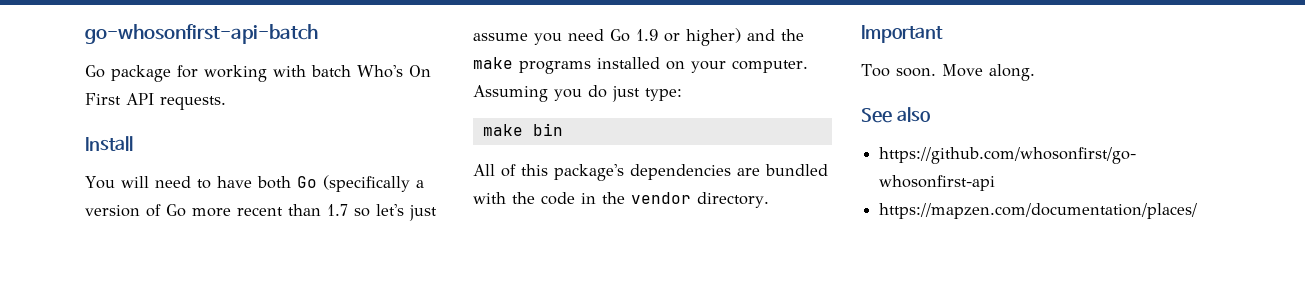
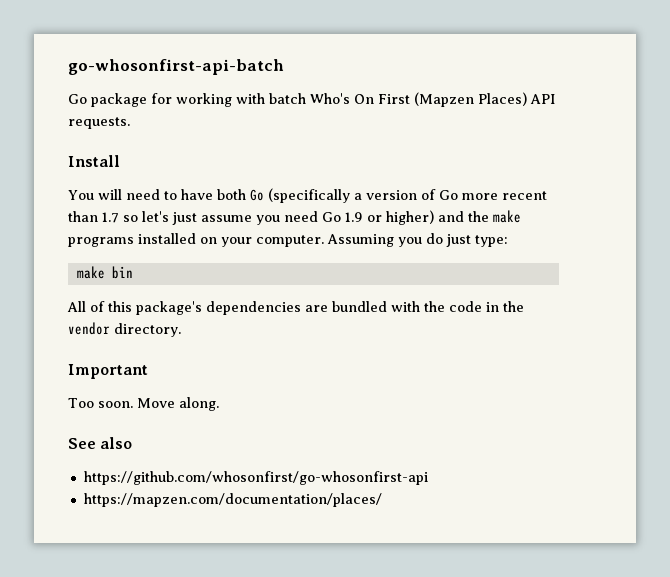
(121, 99) none -> [414,92,527,107] (Mapzen Places)

